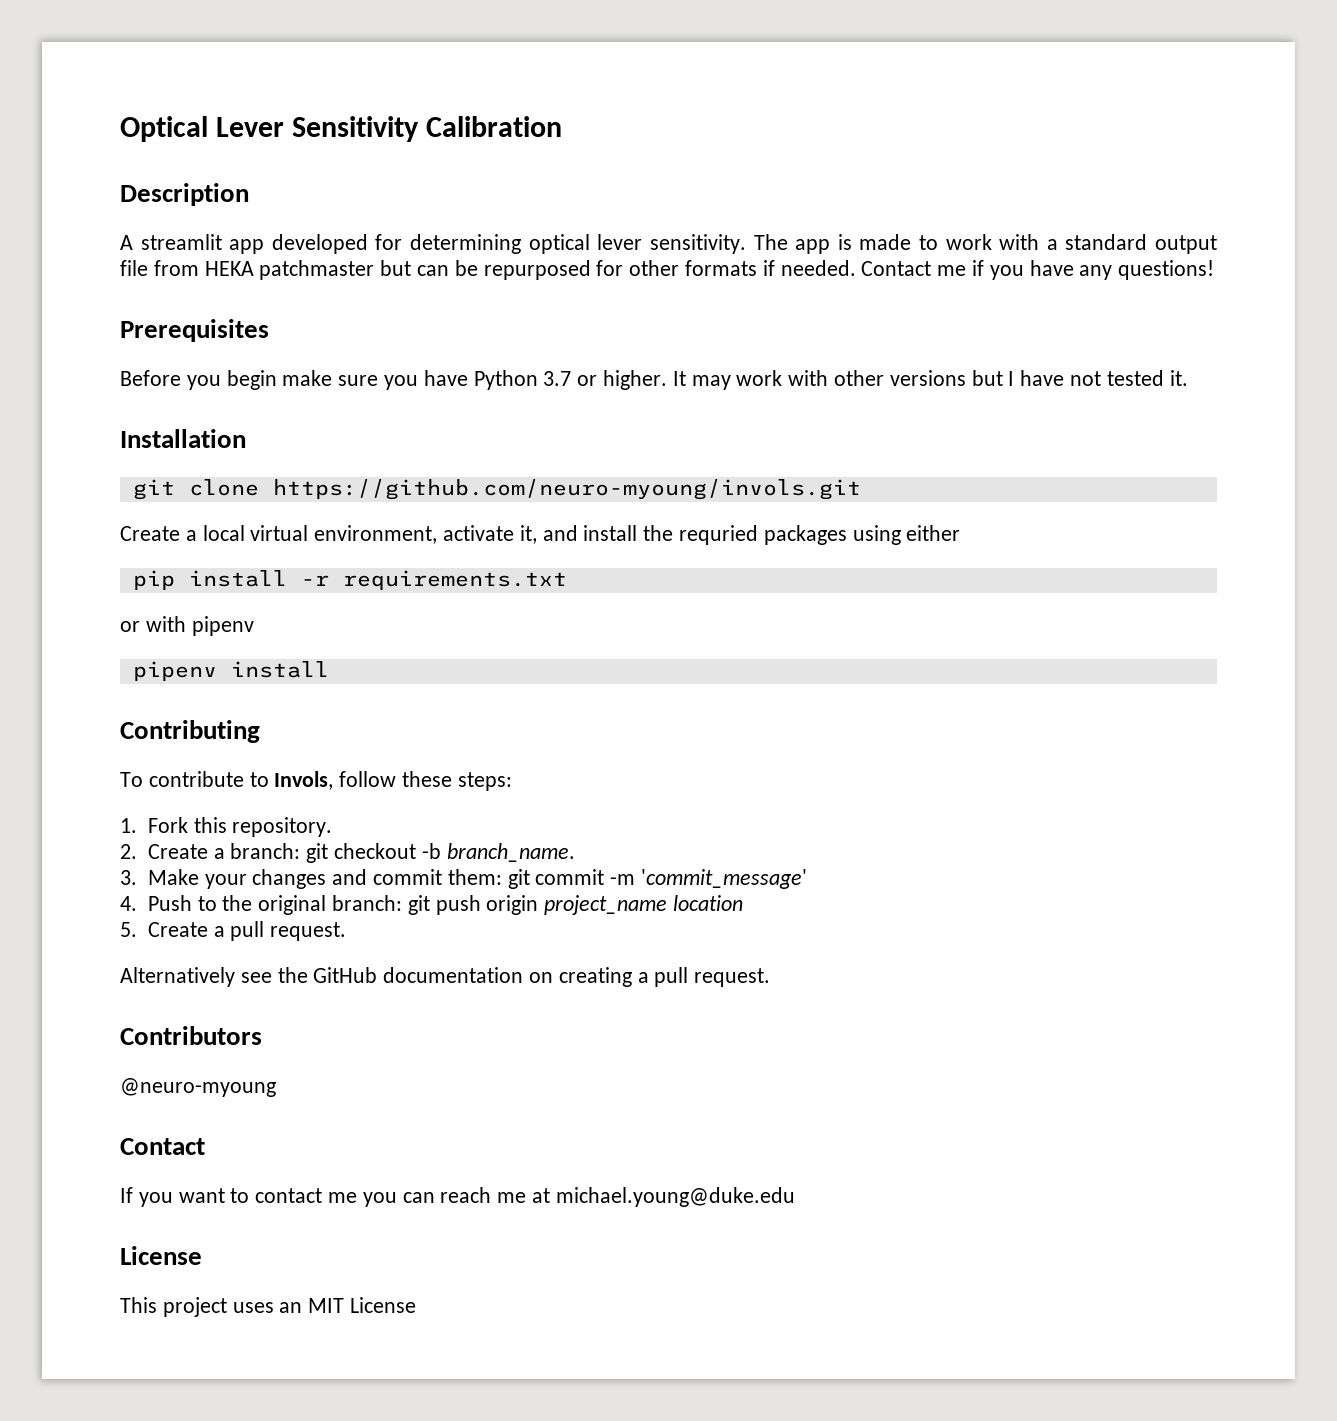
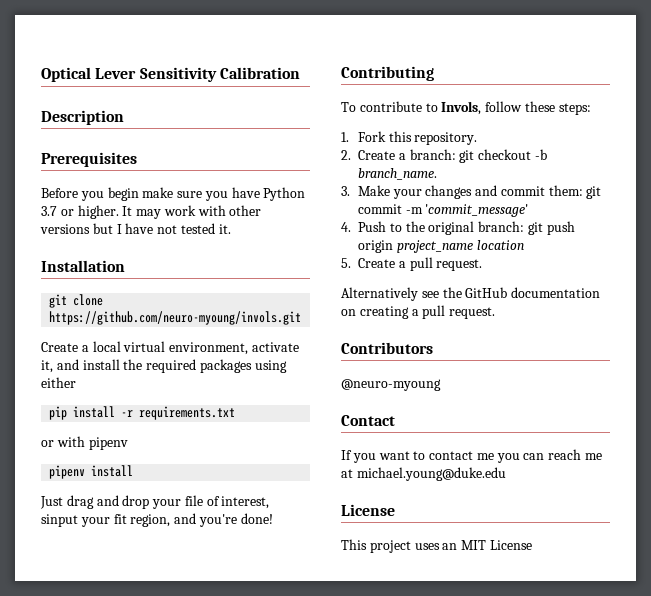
[120,234,1217,254] [120,260,1215,280] // A streamlit app developed for determining optical lever sensitivity. The app is made to work with a standard output file from HEKA patchmaster but can be repurposed for other formats if needed. Contact me if you have any questions! -> (124, 117) none
[679,525,759,545] requried -> [146,359,197,373] required
(329, 669) none -> [40,495,270,509] [41,513,273,527] // Just drag and drop your file of interest, sinput your fit region, and you're done!

